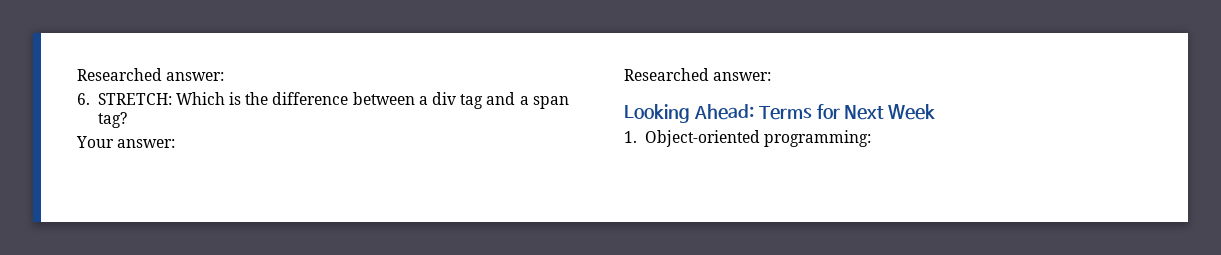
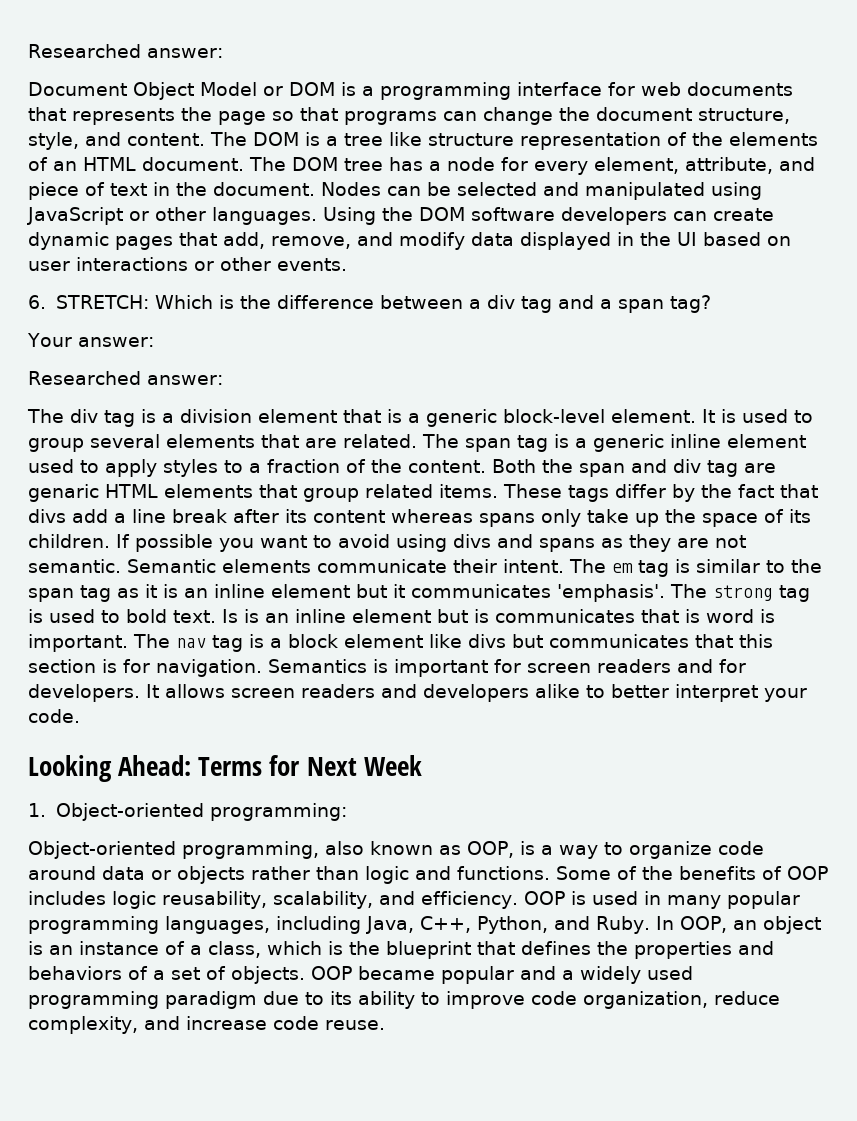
[77,68,225,81] Researched answer: -> [28,44,223,58] [28,82,793,100] [28,107,790,125] [28,132,818,150] [28,157,815,175] [28,182,762,200] [27,207,774,225] [28,232,791,250] [28,257,347,271] Researched answer: // Document Object Model or DOM is a programming interface for web documents that represents the page so that programs can change the document structure, style, and content. The DOM is a tree like structure representation of the elements of an HTML document. The DOM tree has a node for every element, attribute, and piece of text in the document. Nodes can be selected and manipulated using JavaScript or other languages. Using the DOM software developers can create dynamic pages that add, remove, and modify data displayed in the UI based on user interactions or other events.
(772, 76) none -> [27,409,813,427] [28,434,806,452] [28,459,776,477] [28,484,818,502] [28,509,811,527] [28,534,746,552] [28,559,822,577] [28,584,810,602] [28,609,775,623] [28,634,773,652] [28,659,746,677] [28,684,807,702] [28,709,80,723] // The div tag is a division element that is a generic block-level element. It is used to group several elements that are related. The span tag is a generic inline element used to apply styles to a fraction of the content. Both the span and div tag are genaric HTML elements that group related items. These tags differ by the fact that divs add a line break after its content whereas spans only take up the space of its children. If possible you want to avoid using divs and spans as they are not semantic. Semantic elements communicate their intent. The em tag is similar to the span tag as it is an inline element but it communicates 'emphasis'. The strong tag is used to bold text. Is is an inline element but is communicates that is word is important. The nav tag is a block element like divs but communicates that this section is for navigation. Semantics is important for screen readers and for developers. It allows screen readers and developers alike to better interpret your code.
(871, 138) none -> [28,841,764,859] [28,866,828,884] [28,891,800,909] [28,916,821,934] [28,941,774,959] [28,966,693,984] [28,991,780,1009] [28,1016,385,1034] // Object-oriented programming, also known as OOP, is a way to organize code around data or objects rather than logic and functions. Some of the benefits of OOP includes logic reusability, scalability, and efficiency. OOP is used in many popular programming languages, including Java, C++, Python, and Ruby. In OOP, an object is an instance of a class, which is the blueprint that defines the properties and behaviors of a set of objects. OOP became popular and a widely used programming paradigm due to its ability to improve code organization, reduce complexity, and increase code reuse.

